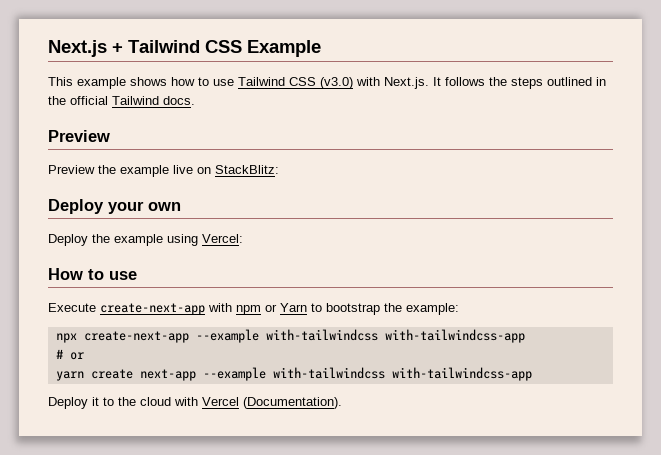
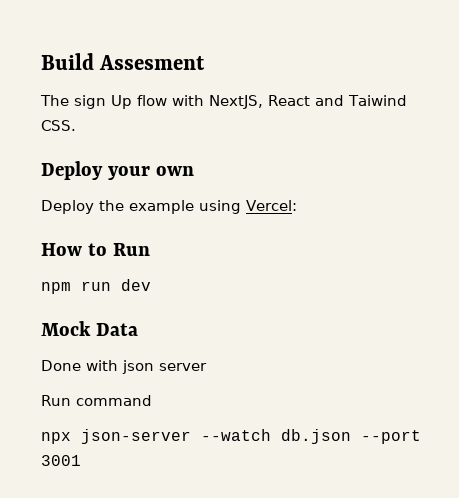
[48,40,321,57] [48,77,606,89] [48,96,195,105] [48,130,110,142] [48,165,279,177] Next.js + Tailwind CSS Example // This example shows how to use Tailwind CSS (v3.0) with Next.js. It follows the steps outlined in the official Tailwind docs. // Preview // Preview the example live on StackBlitz: -> [41,53,206,70] [40,95,407,109] [41,120,76,131] Build Assesment // The sign Up flow with NextJS, React and Taiwind CSS.
[109,271,137,280] [48,303,459,315] [55,329,525,343] [55,349,84,360] [55,367,532,381] [48,397,342,409] use // Execute create-next-app with npm or Yarn to bootstrap the example: // npx create-next-app --example with-tailwindcss with-tailwindcss-app // # or // yarn create next-app --example with-tailwindcss with-tailwindcss-app // Deploy it to the cloud with Vercel (Documentation). -> [112,243,150,256] [41,279,151,294] [41,321,138,336] [41,360,207,374] [41,395,152,406] [41,429,421,444] [41,455,81,466] Run // npm run dev // Mock Data // Done with json server // Run command // npx json-server --watch db.json --port 3001

